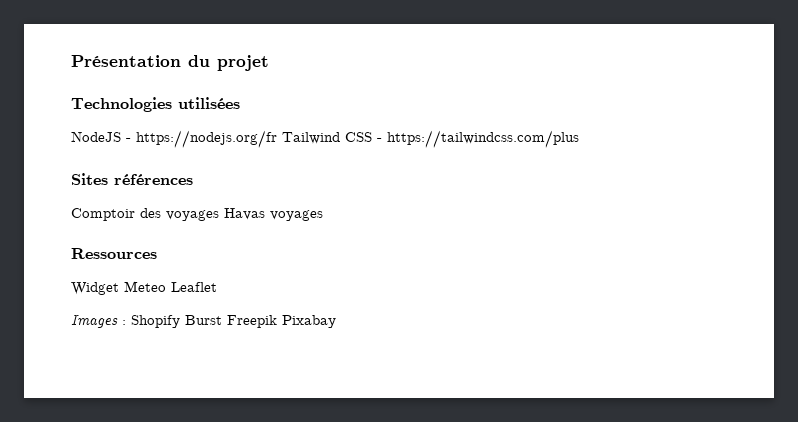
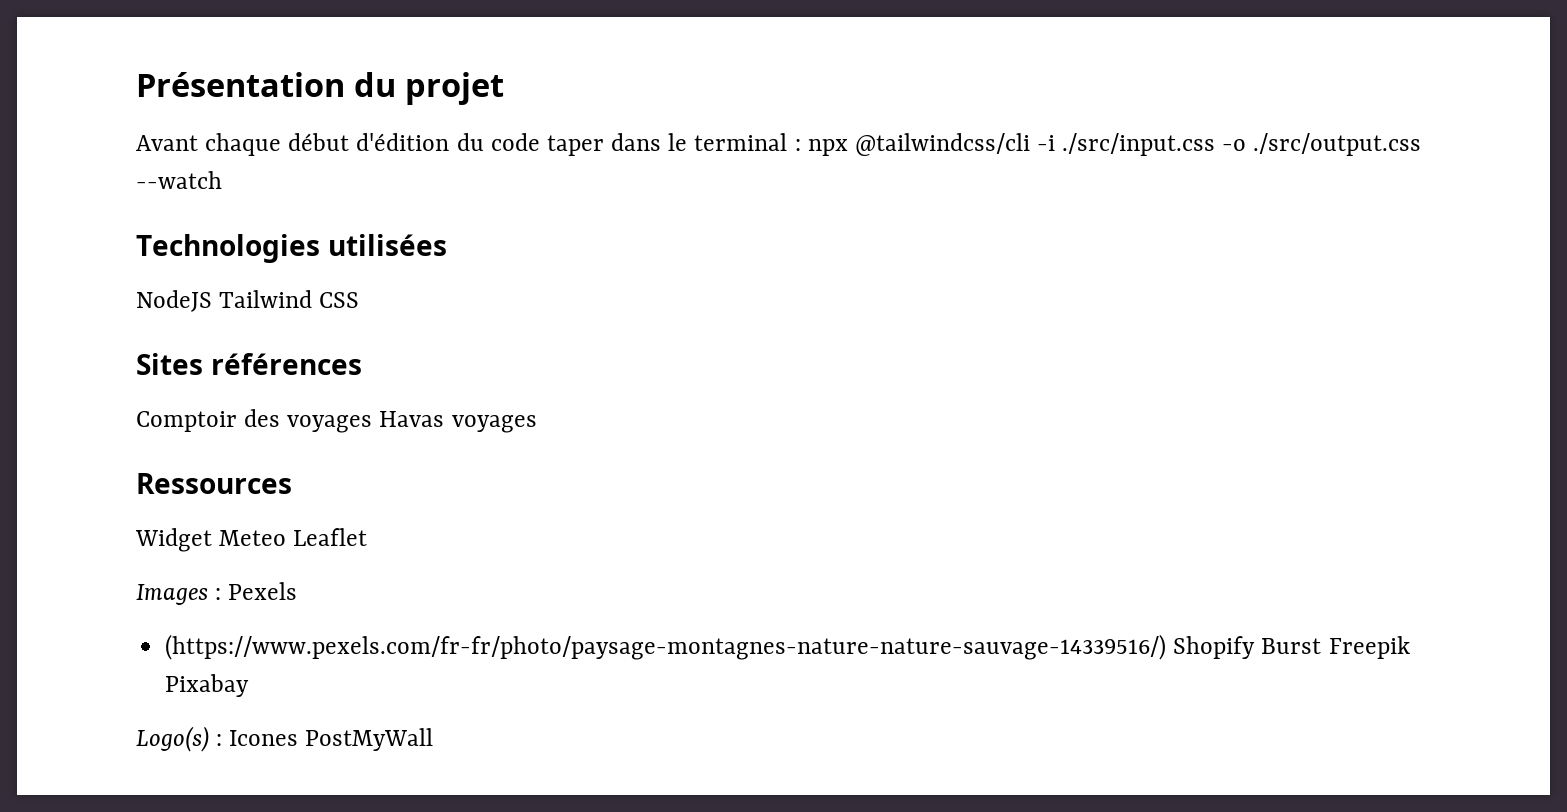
(269, 63) none -> [136,133,1422,156] [136,171,222,189] // Avant chaque début d'édition du code taper dans le terminal : npx @tailwindcss/cli -i ./src/input.css -o ./src/output.css --watch
[126,130,277,148] - https://nodejs.org/fr -> (212, 301) none
[377,130,579,148] - https://tailwindcss.com/plus -> (360, 300) none
(126, 322) none -> [228,582,298,600] [165,634,1167,660] Pexels // (https://www.pexels.com/fr-fr/photo/paysage-montagnes-nature-nature-sauvage-14339516/)
(336, 321) none -> [136,726,434,752] // Logo(s) : Icones PostMyWall

